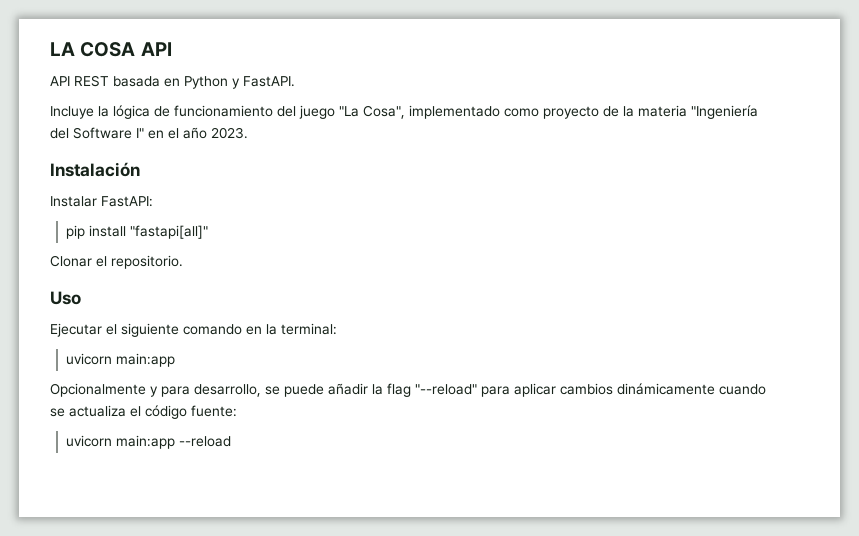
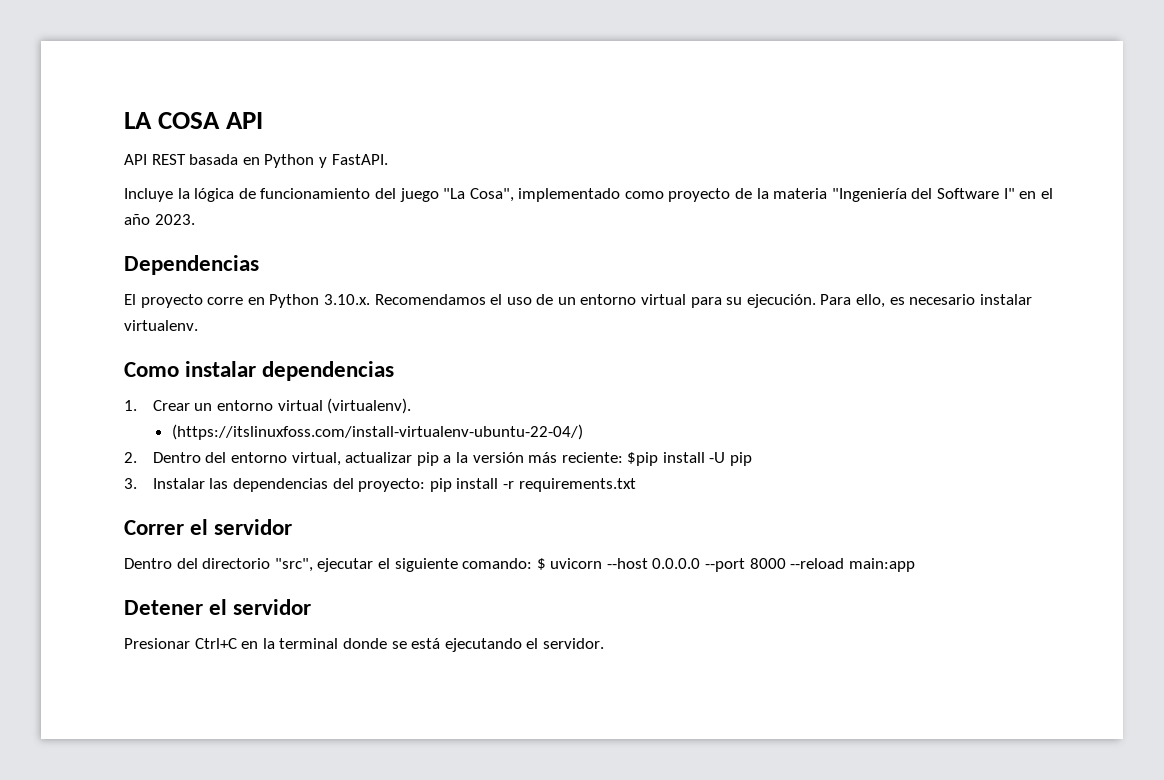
[50,162,140,177] [50,196,153,207] [65,225,208,239] [50,255,183,269] [50,291,81,305] [50,323,337,337] [65,353,175,367] [50,383,766,397] [50,405,237,419] [65,435,231,449] Instalación // Instalar FastAPI: // pip install "fastapi[all]" // Clonar el repositorio. // Uso // Ejecutar el siguiente comando en la terminal: // uvicorn main:app // Opcionalmente y para desarrollo, se puede añadir la flag "--reload" para aplicar cambios dinámicamente cuando se actualiza el código fuente: // uvicorn main:app --reload -> [124,255,259,275] [124,294,1032,308] [124,320,198,331] [124,361,395,381] [124,398,412,414] [171,424,583,440] [124,452,753,466] [124,478,636,492] [124,519,293,535] [124,558,915,572] [124,599,312,615] [124,638,604,652] Dependencias // El proyecto corre en Python 3.10.x. Recomendamos el uso de un entorno virtual para su ejecución. Para ello, es necesario instalar virtualenv. // Como instalar dependencias // 1. Crear un entorno virtual (virtualenv). // (https://itslinuxfoss.com/install-virtualenv-ubuntu-22-04/) // 2. Dentro del entorno virtual, actualizar pip a la versión más reciente: $pip install -U pip // 3. Instalar las dependencias del proyecto: pip install -r requirements.txt // Correr el servidor // Dentro del directorio "src", ejecutar el siguiente comando: $ uvicorn --host 0.0.0.0 --port 8000 --reload main:app // Detener el servidor // Presionar Ctrl+C en la terminal donde se está ejecutando el servidor.

